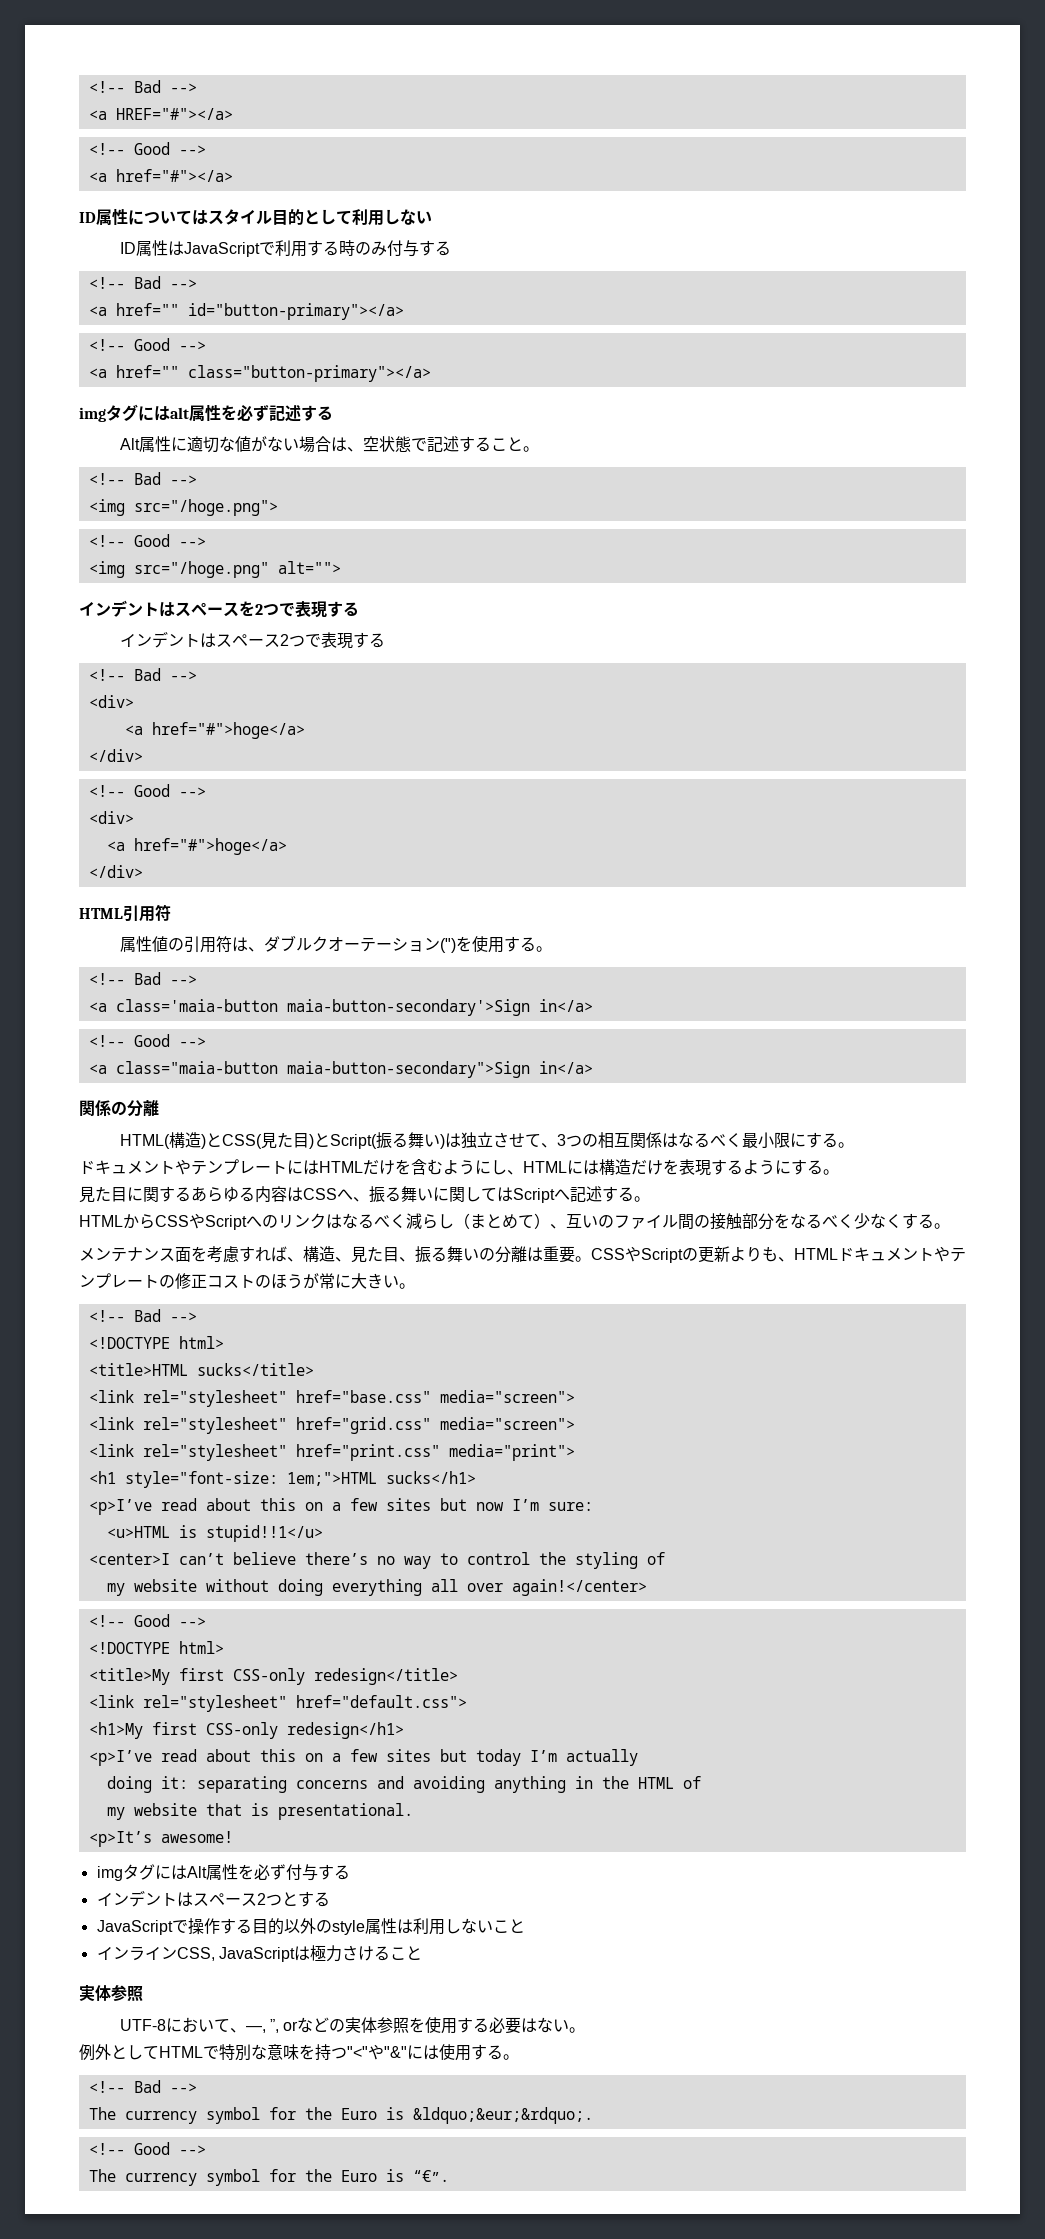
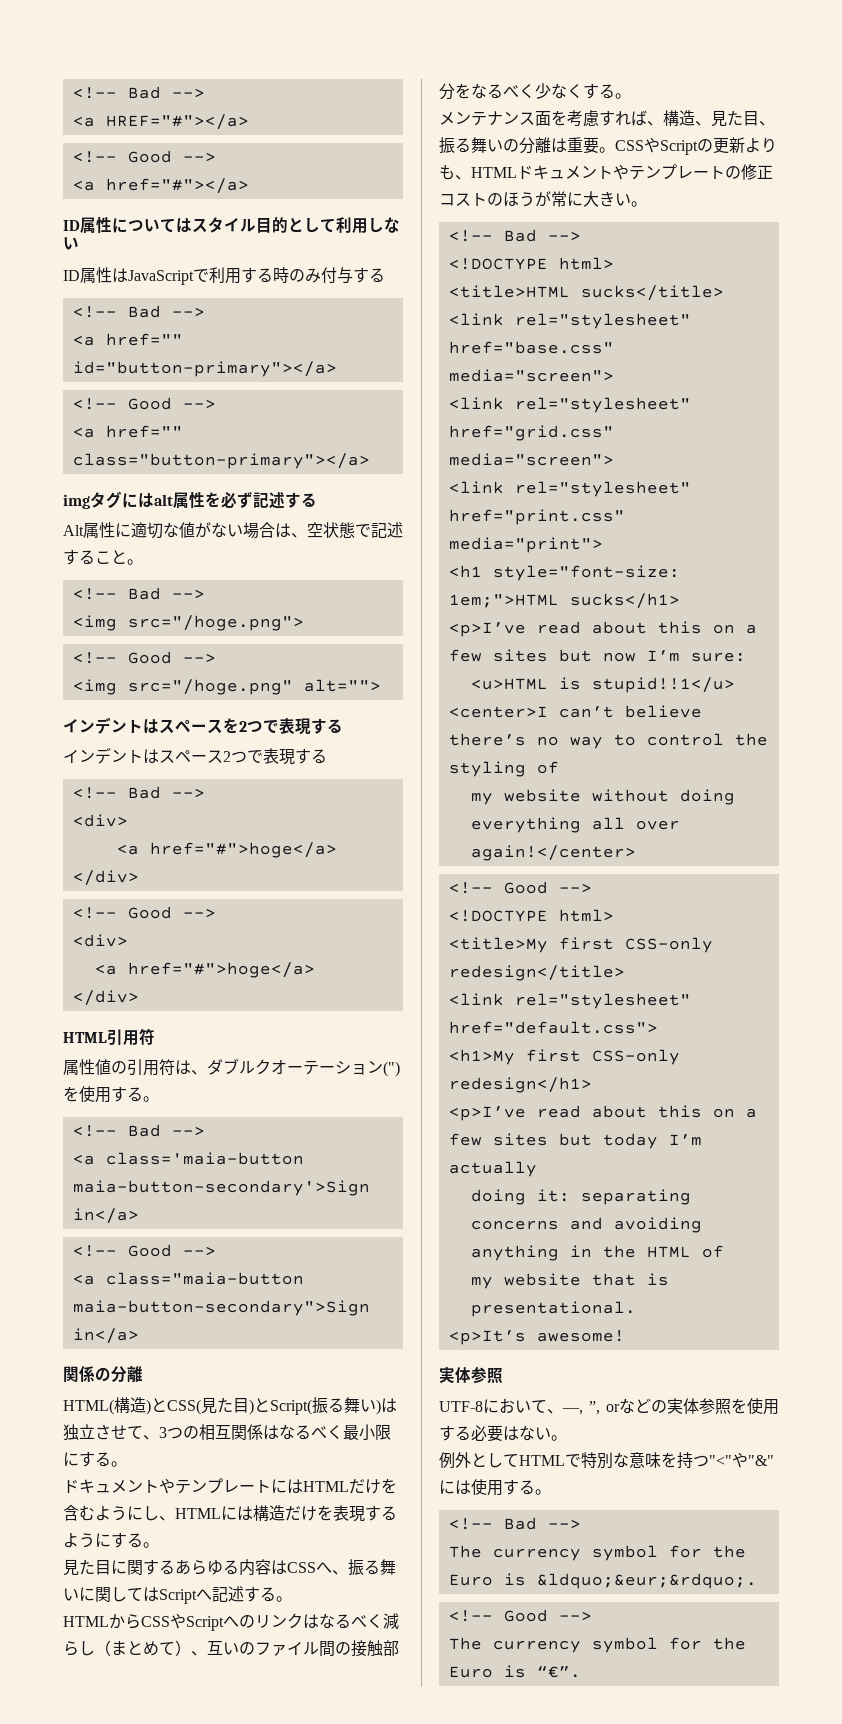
[96,1864,350,1881] [96,1890,330,1907] [96,1918,525,1935] [96,1945,422,1962] // imgタグにはAlt属性を必ず付与する // インデントはスペース2つとする // JavaScriptで操作する目的以外のstyle属性は利用しないこと // インラインCSS, JavaScriptは極力さけること -> (625, 1336) none

